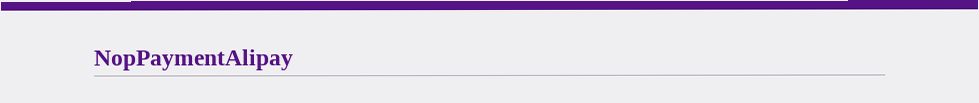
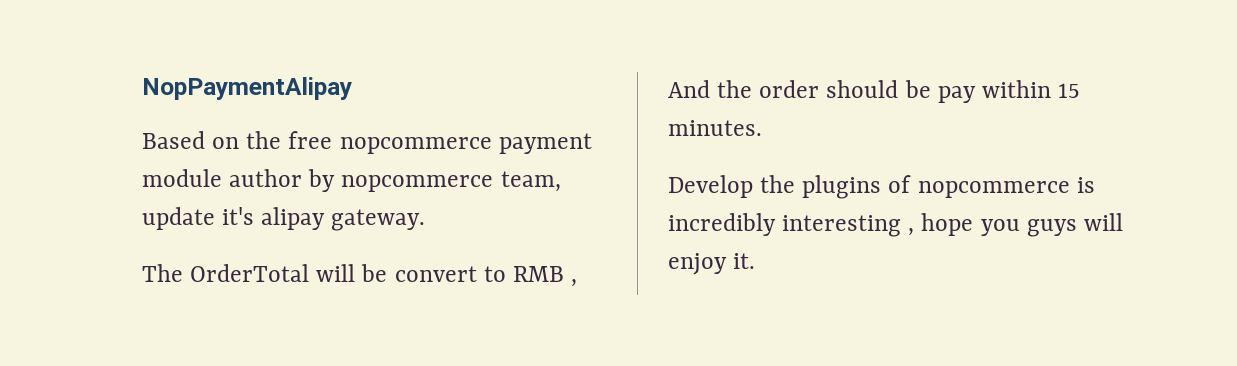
(294, 60) none -> [142,131,592,154] [142,169,561,192] [142,207,426,231] [142,264,578,287] [668,80,1081,103] [668,120,762,136] [668,175,1095,199] [668,213,1123,237] [668,253,756,275] // Based on the free nopcommerce payment module author by nopcommerce team, update it's alipay gateway. // The OrderTotal will be convert to RMB , And the order should be pay within 15 minutes. // Develop the plugins of nopcommerce is incredibly interesting , hope you guys will enjoy it.

